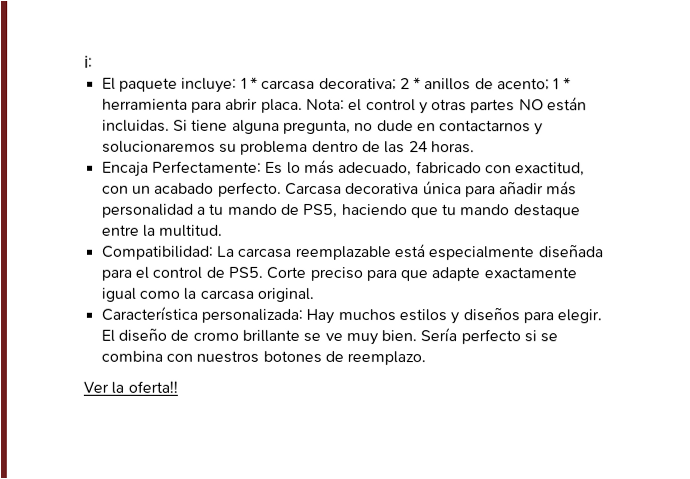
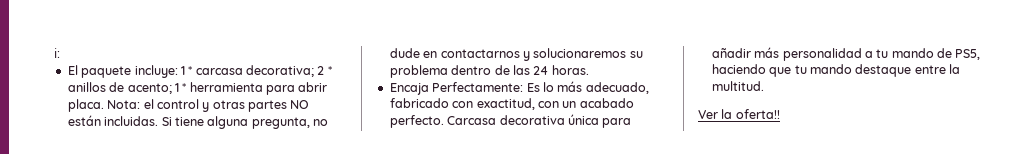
[100,244,603,261] [100,266,577,282] [100,287,314,302] [100,306,603,325] [100,327,559,346] [100,350,427,366] // Compatibilidad: La carcasa reemplazable está especialmente diseñada para el control de PS5. Corte preciso para que adapte exactamente igual como la carcasa original. // Característica personalizada: Hay muchos estilos y diseños para elegir. El diseño de cromo brillante se ve muy bien. Sería perfecto si se combina con nuestros botones de reemplazo. -> (764, 86) none

